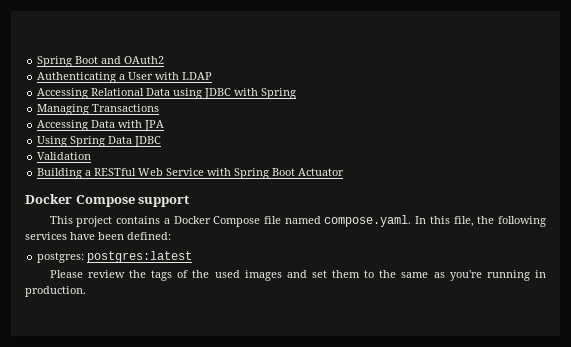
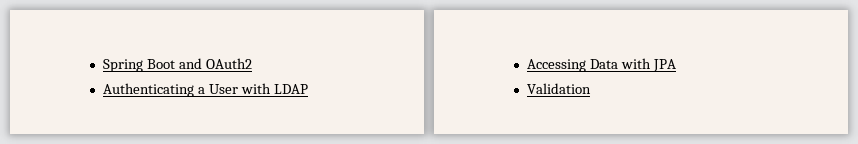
[91,88,297,99] [37,104,160,115] [37,120,165,131] [37,136,162,147] [37,152,92,160] [37,168,345,179] [25,194,190,207] [49,215,547,227] [25,232,171,240] [37,251,193,263] [49,270,547,281] [25,286,86,297] Relational Data using JDBC with Spring // Managing Transactions // Accessing Data with JPA // Using Spring Data JDBC // Validation // Building a RESTful Web Service with Spring Boot Actuator // Docker Compose support // This project contains a Docker Compose file named compose.yaml. In this file, the following services have been defined: // postgres: postgres:latest // Please review the tags of the used images and set them to the same as you're running in production. -> [589,58,676,72] [526,83,591,94] Data with JPA // Validation

